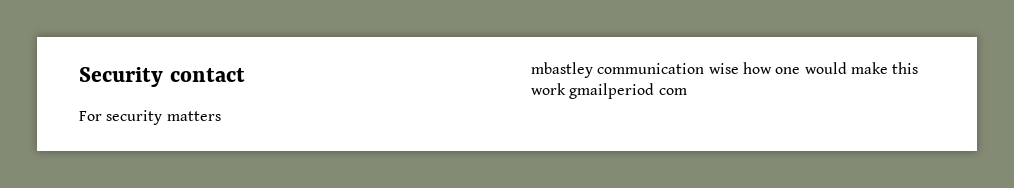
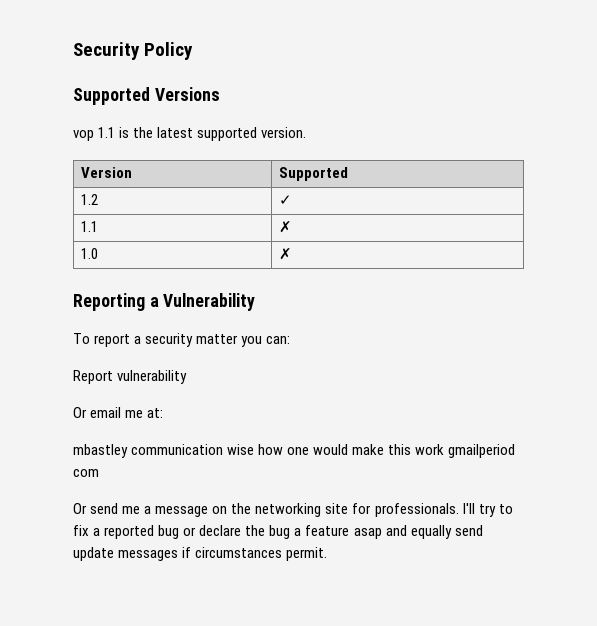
[169,68,245,82] [79,110,221,125] contact // For security matters -> [144,42,194,60] [73,87,220,105] [73,127,307,141] [81,167,133,178] [279,167,349,181] [81,194,99,205] [279,195,293,205] [81,221,99,232] [279,221,293,233] [81,248,99,259] [279,248,293,260] [73,293,256,311] [73,333,291,347] [73,370,188,384] [73,407,164,418] Policy // Supported Versions // vop 1.1 is the latest supported version. // Version | Supported // 1.2 | ✓ // 1.1 | ✗ // 1.0 | ✗ // Reporting a Vulnerability // To report a security matter you can: // Report vulnerability // Or email me at:
(687, 91) none -> [73,503,513,517] [73,525,483,539] [73,547,328,561] // Or send me a message on the networking site for professionals. I'll try to fix a reported bug or declare the bug a feature asap and equally send update messages if circumstances permit.

